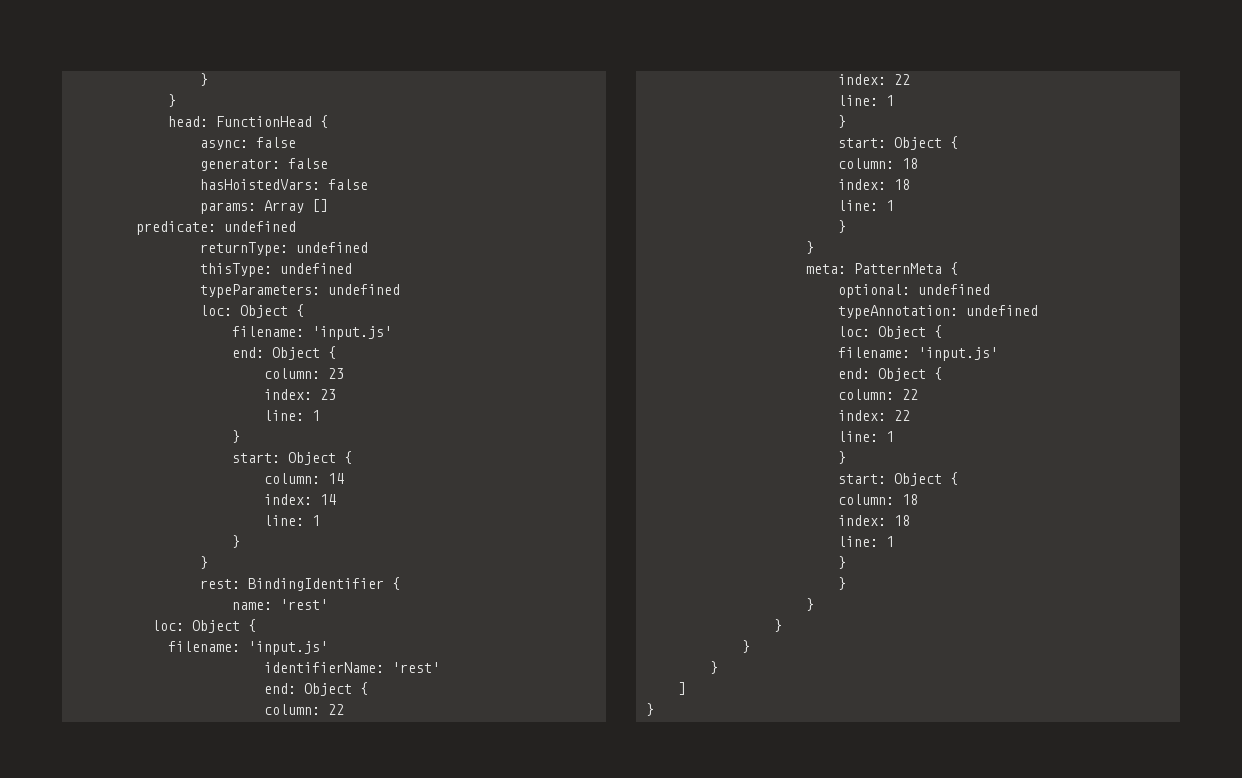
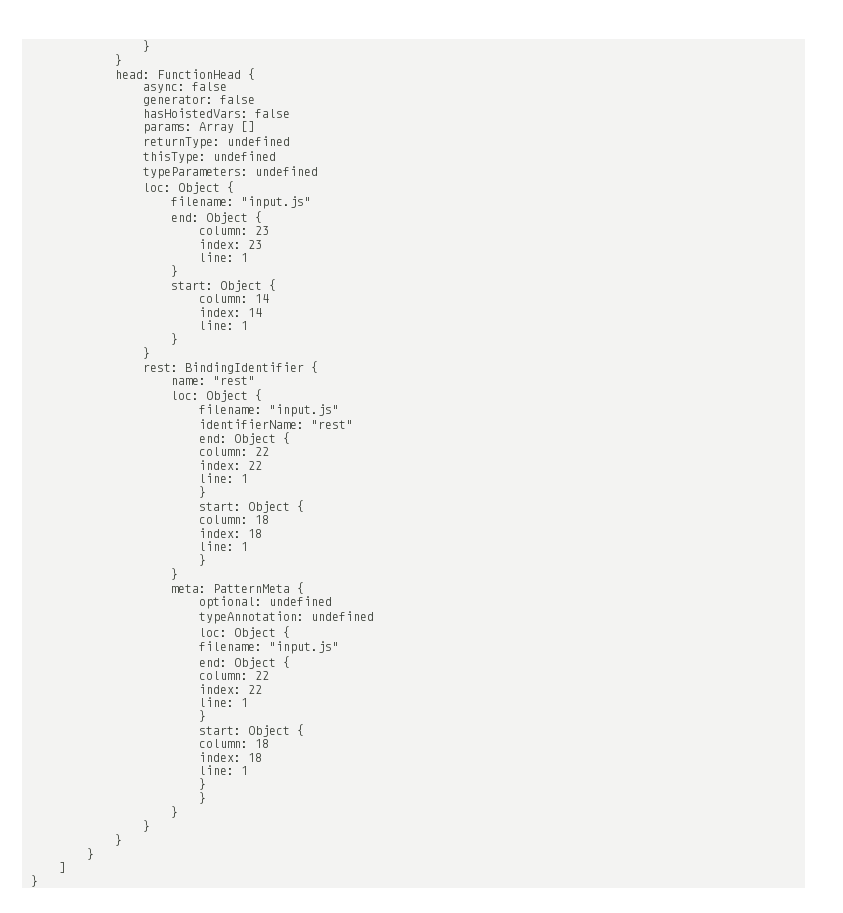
[136,221,297,235] // predicate: undefined -> (255, 126) none
[312,326,393,340] 'input.js' -> [240,196,311,209] "input.js"
[280,599,329,610] [152,619,257,633] [168,641,329,655] 'rest' // loc: Object { // filename: 'input.js' -> [212,376,255,385] [170,389,262,402] [198,404,339,417] "rest" // loc: Object { // filename: "input.js"
[392,662,441,673] 'rest' -> [310,420,353,429] "rest"
[918,347,999,361] 'input.js' -> [268,641,339,654] "input.js"

